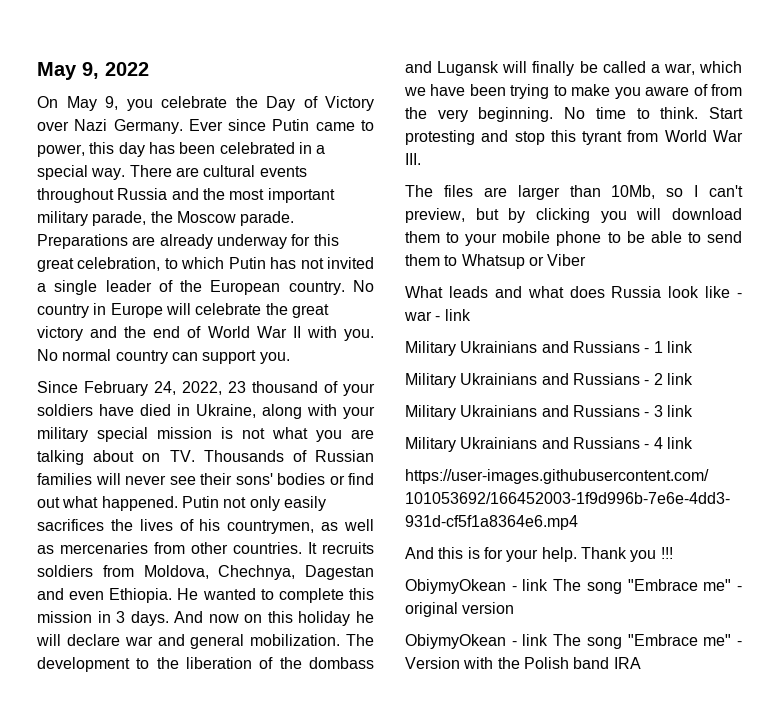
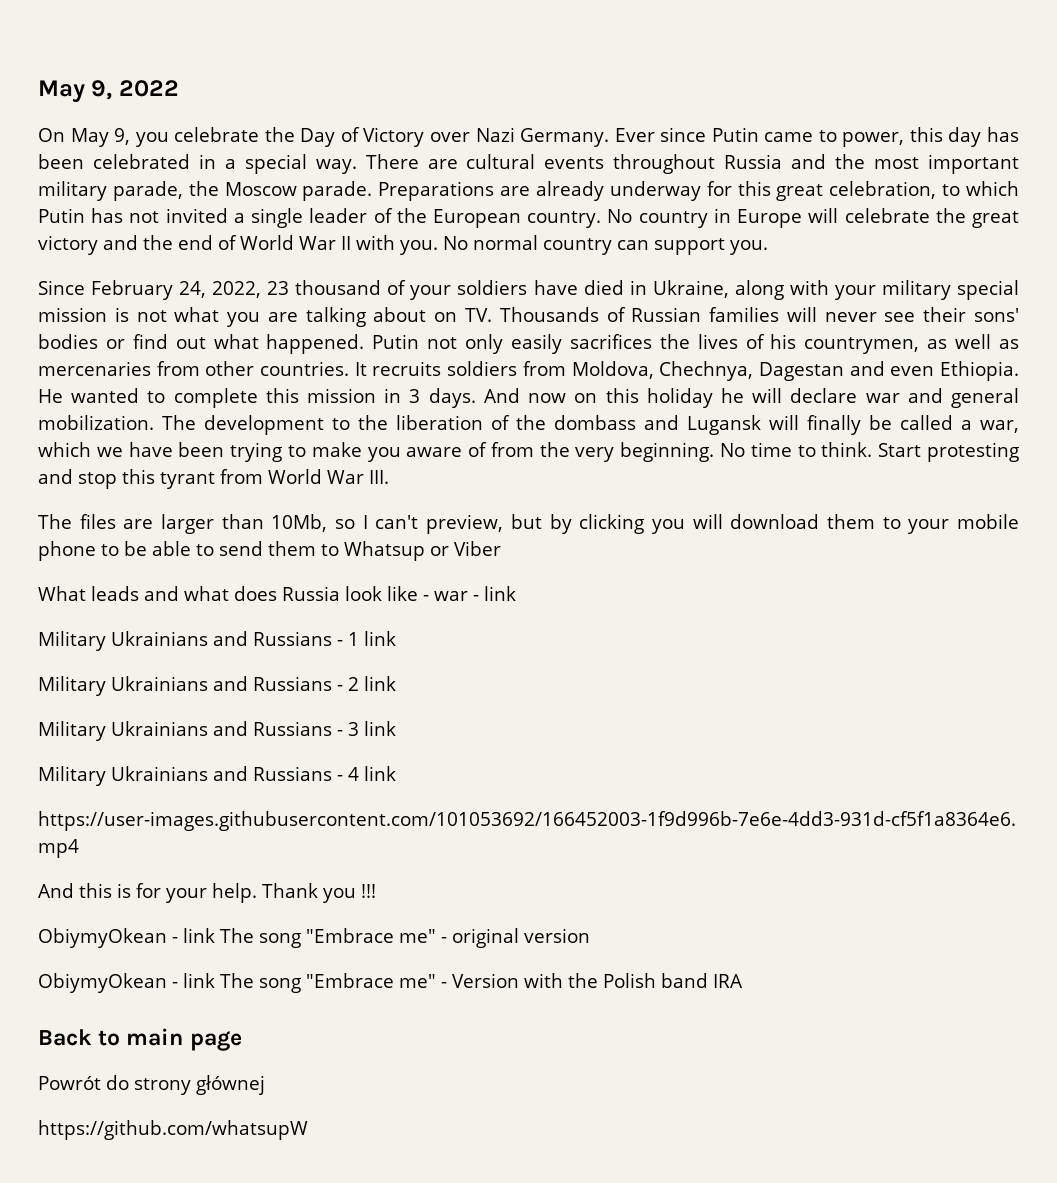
(641, 663) none -> [38,1028,242,1051] [38,1075,265,1095] [38,1120,308,1140] // Back to main page // Powrót do strony głównej // https://github.com/whatsupW

